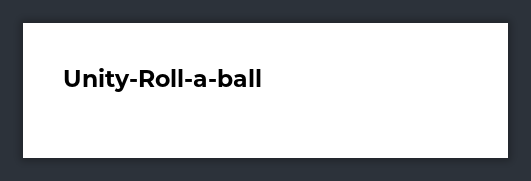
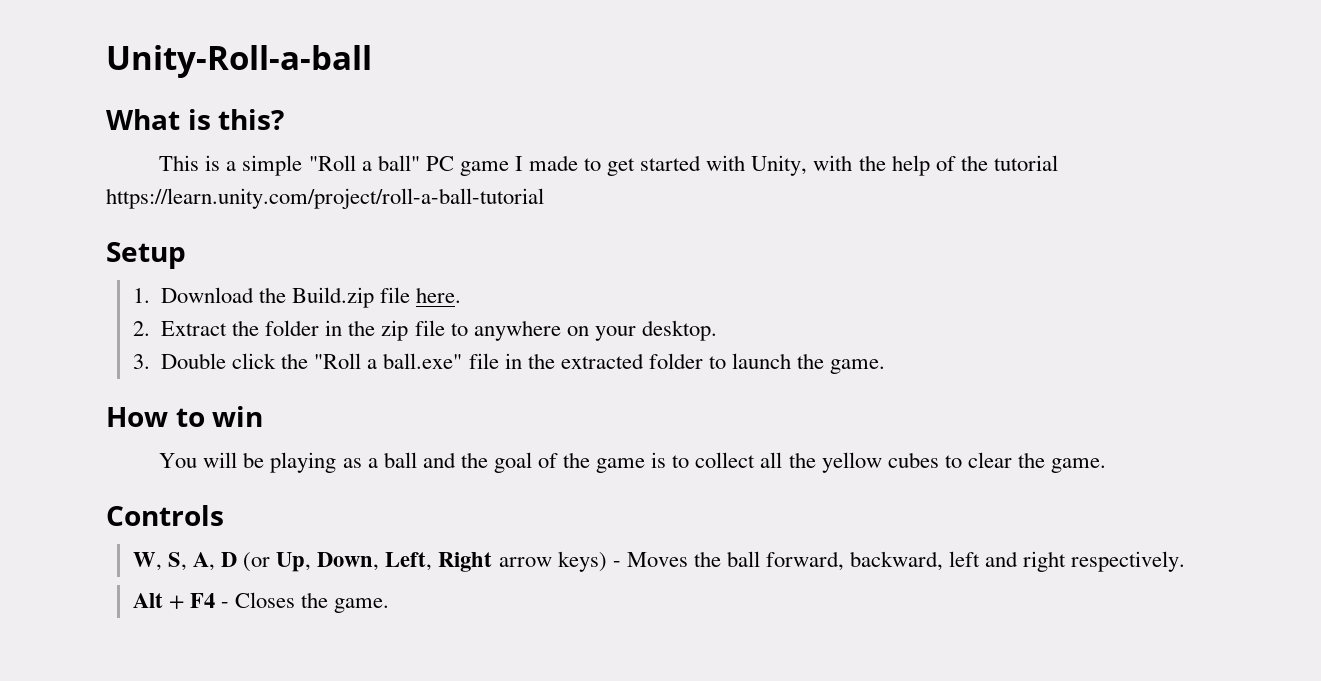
(262, 80) none -> [106,109,285,130] [159,155,1058,176] [106,188,544,209] [106,242,186,269] [132,287,462,308] [132,320,717,341] [132,353,886,374] [106,406,264,427] [159,452,1106,473] [106,505,224,526] [132,551,1186,572] [132,592,390,613] // What is this? // This is a simple "Roll a ball" PC game I made to get started with Unity, with the help of the tutorial https://learn.unity.com/project/roll-a-ball-tutorial // Setup // 1. Download the Build.zip file here. // 2. Extract the folder in the zip file to anywhere on your desktop. // 3. Double click the "Roll a ball.exe" file in the extracted folder to launch the game. // How to win // You will be playing as a ball and the goal of the game is to collect all the yellow cubes to clear the game. // Controls // W, S, A, D (or Up, Down, Left, Right arrow keys) - Moves the ball forward, backward, left and right respectively. // Alt + F4 - Closes the game.

